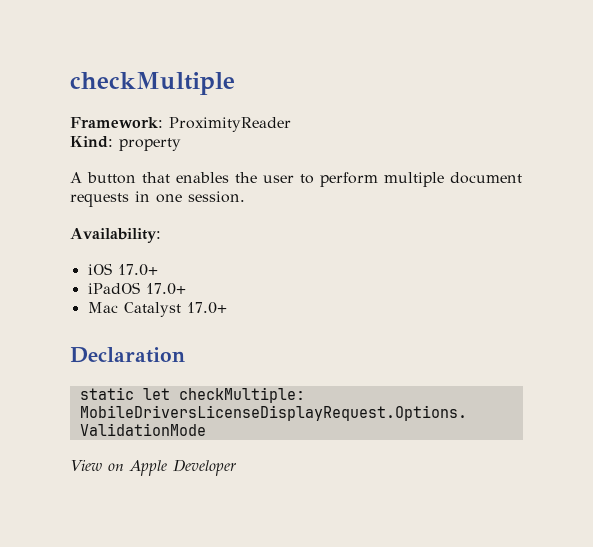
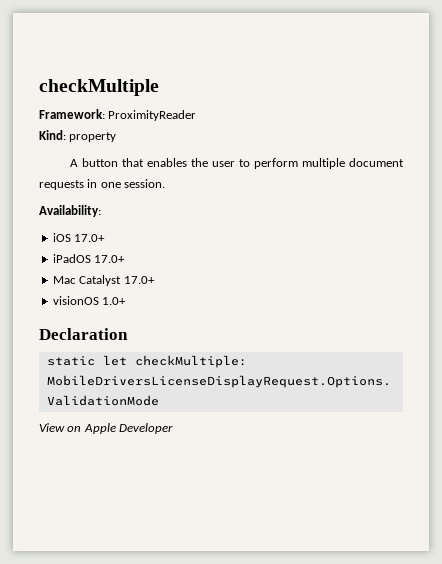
(227, 308) none -> [52,296,127,305] // visionOS 1.0+

